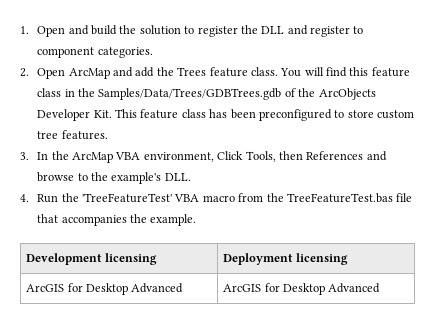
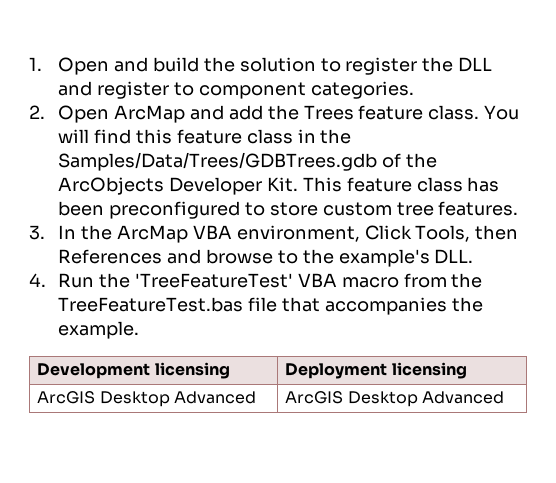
[67,283,83,292] for -> (96, 397) none
[264,283,280,292] for -> (344, 397) none

